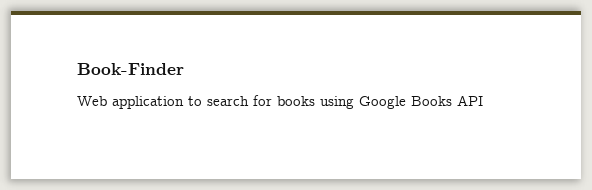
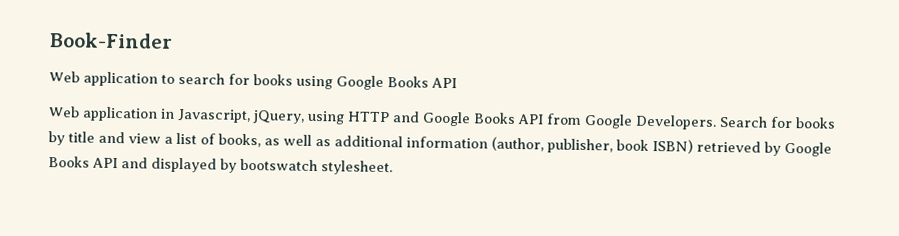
(483, 100) none -> [48,106,836,130] [48,131,832,157] [48,156,393,176] // Web application in Javascript, jQuery, using HTTP and Google Books API from Google Developers. Search for books by title and view a list of books, as well as additional information (author, publisher, book ISBN) retrieved by Google Books API and displayed by bootswatch stylesheet.

